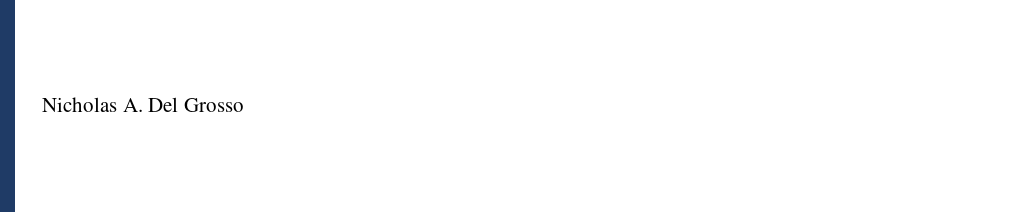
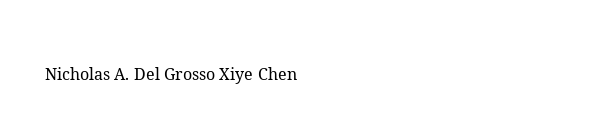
(245, 105) none -> [219,67,297,84] Xiye Chen

